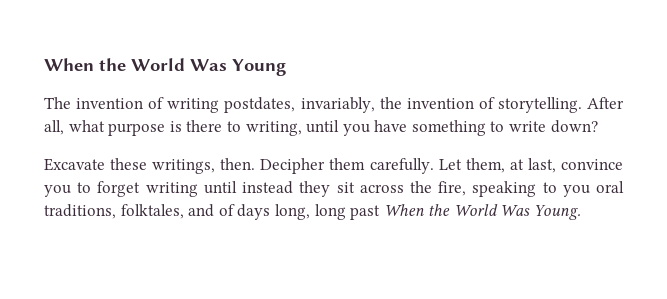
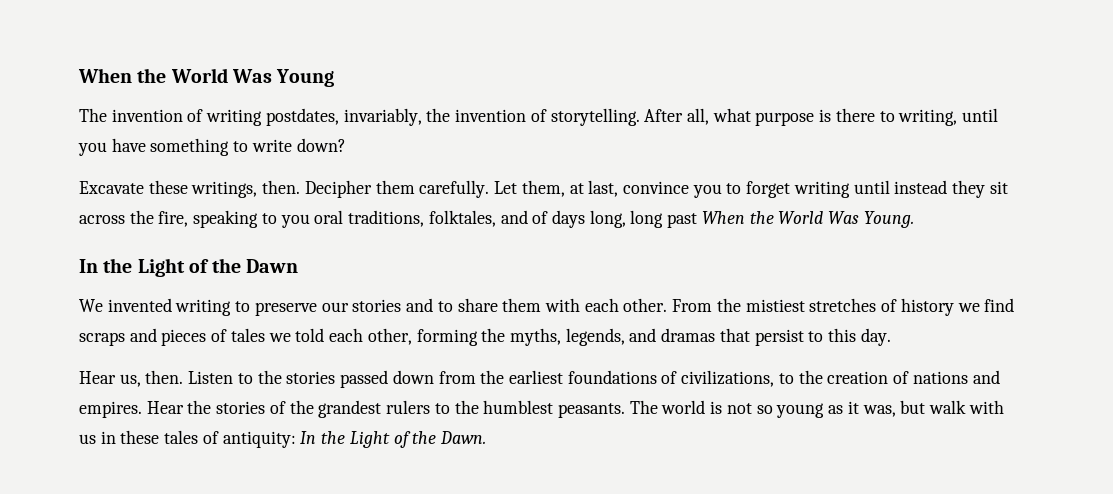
(582, 212) none -> [79,258,299,277] [79,298,1015,316] [79,328,891,346] [79,370,1000,388] [79,400,1004,418] [79,430,486,448] // In the Light of the Dawn // We invented writing to preserve our stories and to share them with each other. From the mistiest stretches of history we find scraps and pieces of tales we told each other, forming the myths, legends, and dramas that persist to this day. // Hear us, then. Listen to the stories passed down from the earliest foundations of civilizations, to the creation of nations and empires. Hear the stories of the grandest rulers to the humblest peasants. The world is not so young as it was, but walk with us in these tales of antiquity: In the Light of the Dawn.

